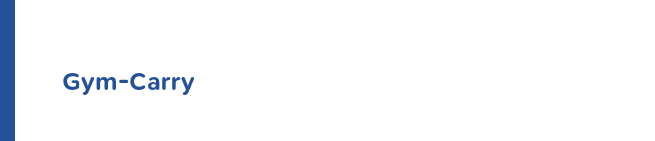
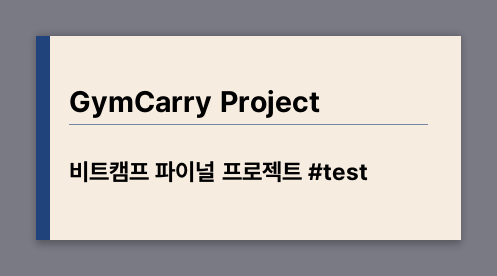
[62,72,195,95] Gym-Carry -> [69,89,320,118] [69,161,369,183] GymCarry Project // 비트캠프 파이널 프로젝트 #test

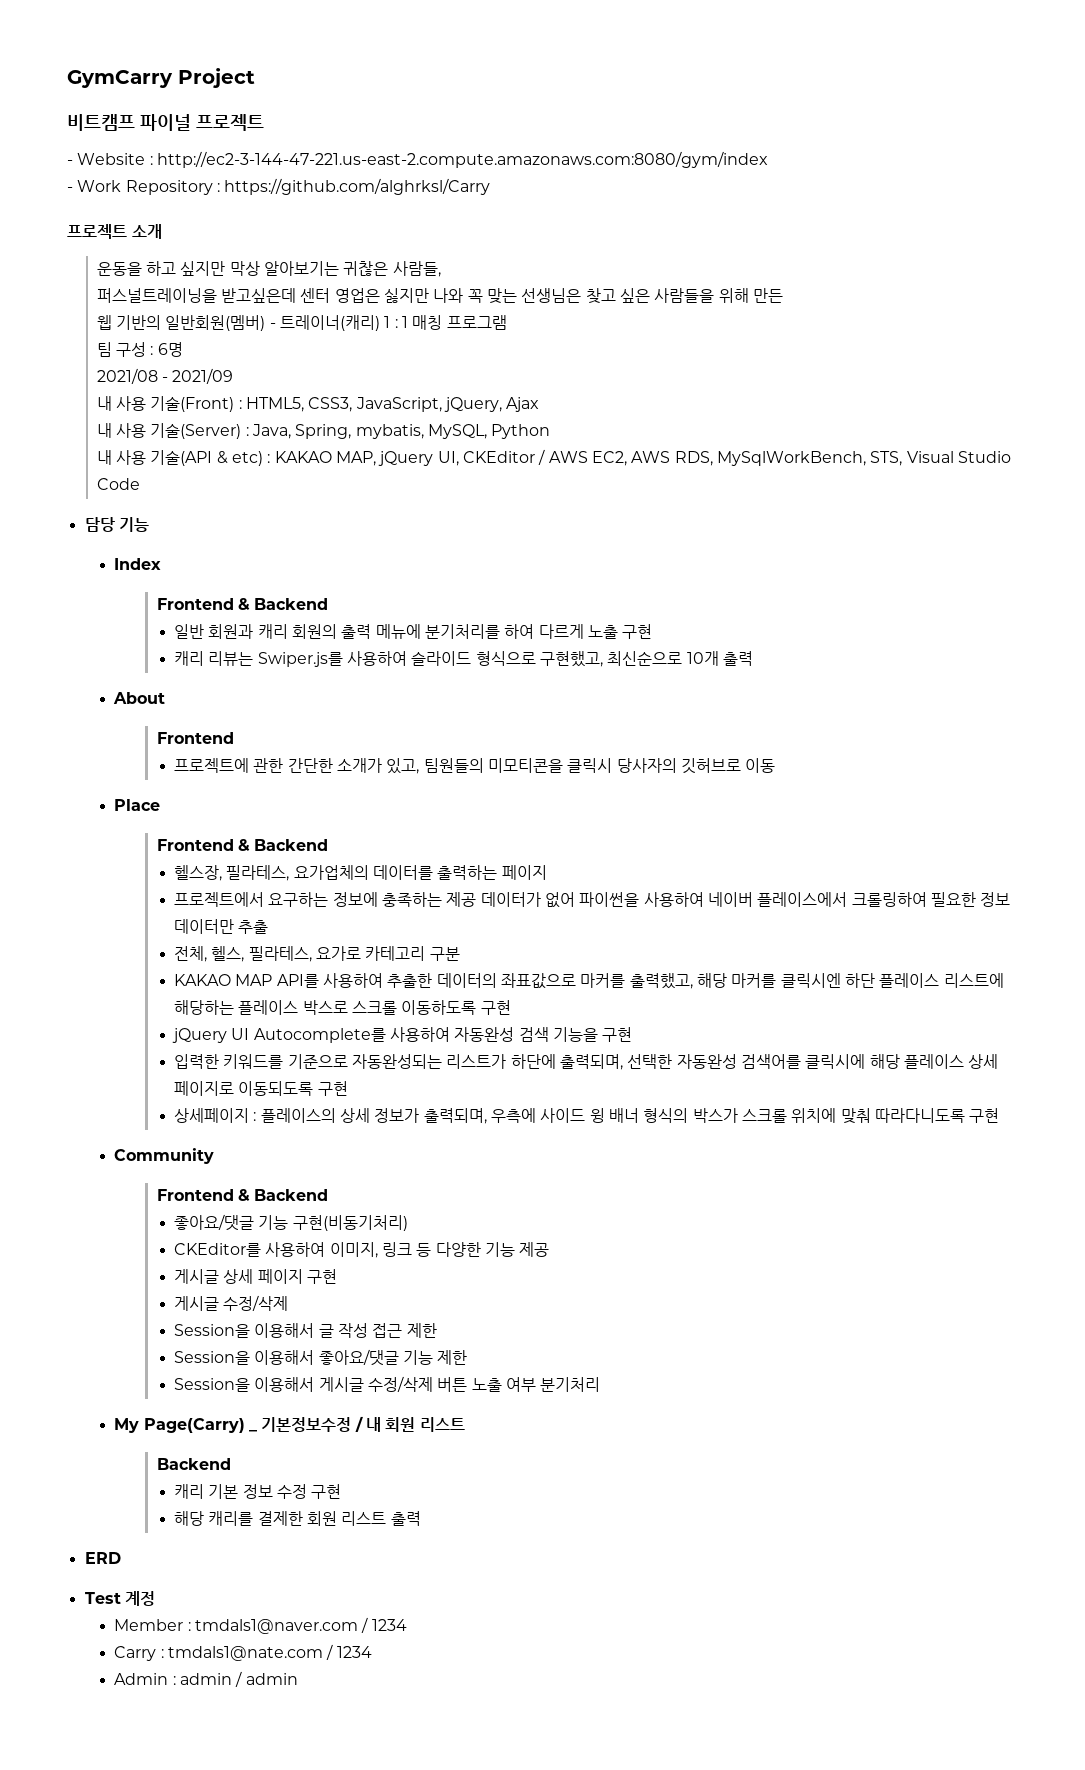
[308,163,369,181] #test -> [67,151,768,168] [67,178,491,195] [67,224,162,239] [96,261,441,277] [96,288,783,304] [96,315,507,331] [96,342,183,357] [96,368,234,384] [96,396,540,412] [96,423,551,439] [96,449,1011,466] [96,478,140,490] [84,517,149,532] [114,558,162,570] [156,598,329,610] [174,624,653,639] [174,651,753,667] [113,692,166,704] [156,732,234,744] [174,758,776,774] [114,799,161,811] [156,839,329,851] [174,865,547,881] [174,892,1011,908] [174,919,269,934] [174,946,460,962] [174,973,1004,989] [174,1000,511,1015] [172,1027,633,1043] [174,1054,999,1070] [174,1081,348,1096] [174,1108,1000,1124] [114,1148,215,1164] [156,1189,329,1201] [174,1214,408,1231] [174,1242,550,1258] [174,1269,338,1284] [174,1295,289,1311] [174,1323,437,1338] [174,1349,468,1366] [174,1376,601,1392] [114,1416,465,1433] [156,1458,231,1470] [174,1484,342,1499] [174,1511,421,1526] [84,1552,121,1564] [84,1591,155,1606] [114,1617,407,1634] [114,1644,372,1661] [114,1671,298,1687] // - Website : http://ec2-3-144-47-221.us-east-2.compute.amazonaws.com:8080/gym/index // - Work Repository : https://github.com/alghrksl/Carry // 프로젝트 소개 // 운동을 하고 싶지만 막상 알아보기는 귀찮은 사람들, // 퍼스널트레이닝을 받고싶은데 센터 영업은 싫지만 나와 꼭 맞는 선생님은 찾고 싶은 사람들을 위해 만든 // 웹 기반의 일반회원(멤버) - 트레이너(캐리) 1 : 1 매칭 프로그램 // 팀 구성 : 6명 // 2021/08 - 2021/09 // 내 사용 기술(Front) : HTML5, CSS3, JavaScript, jQuery, Ajax // 내 사용 기술(Server) : Java, Spring, mybatis, MySQL, Python // 내 사용 기술(API & etc) : KAKAO MAP, jQuery UI, CKEditor / AWS EC2, AWS RDS, MySqlWorkBench, STS, Visual Studio Code // 담당 기능 // Index // Frontend & Backend // 일반 회원과 캐리 회원의 출력 메뉴에 분기처리를 하여 다르게 노출 구현 // 캐리 리뷰는 Swiper.js를 사용하여 슬라이드 형식으로 구현했고, 최신순으로 10개 출력 // About // Frontend // 프로젝트에 관한 간단한 소개가 있고, 팀원들의 미모티콘을 클릭시 당사자의 깃허브로 이동 // Place // Frontend & Backend // 헬스장, 필라테스, 요가업체의 데이터를 출력하는 페이지 // 프로젝트에서 요구하는 정보에 충족하는 제공 데이터가 없어 파이썬을 사용하여 네이버 플레이스에서 크롤링하여 필요한 정보 데이터만 추출 // 전체, 헬스, 필라테스, 요가로 카테고리 구분 // KAKAO MAP API를 사용하여 추출한 데이터의 좌표값으로 마커를 출력했고, 해당 마커를 클릭시엔 하단 플레이스 리스트에 해당하는 플레이스 박스로 스크롤 이동하도록 구현 // jQuery UI Autocomplete를 사용하여 자동완성 검색 기능을 구현 // 입력한 키워드를 기준으로 자동완성되는 리스트가 하단에 출력되며, 선택한 자동완성 검색어를 클릭시에 해당 플레이스 상세 페이지로 이동되도록 구현 // 상세페이지 : 플레이스의 상세 정보가 출력되며, 우측에 사이드 윙 배너 형식의 박스가 스크롤 위치에 맞춰 따라다니도록 구현 // Community // Frontend & Backend // 좋아요/댓글 기능 구현(비동기처리) // CKEditor를 사용하여 이미지, 링크 등 다양한 기능 제공 // 게시글 상세 페이지 구현 // 게시글 수정/삭제 // Session을 이용해서 글 작성 접근 제한 // Session을 이용해서 좋아요/댓글 기능 제한 // Session을 이용해서 게시글 수정/삭제 버튼 노출 여부 분기처리 // My Page(Carry) _ 기본정보수정 / 내 회원 리스트 // Backend // 캐리 기본 정보 수정 구현 // 해당 캐리를 결제한 회원 리스트 출력 // ERD // Test 계정 // Member : tmdals1@naver.com / 1234 // Carry : tmdals1@nate.com / 1234 // Admin : admin / admin

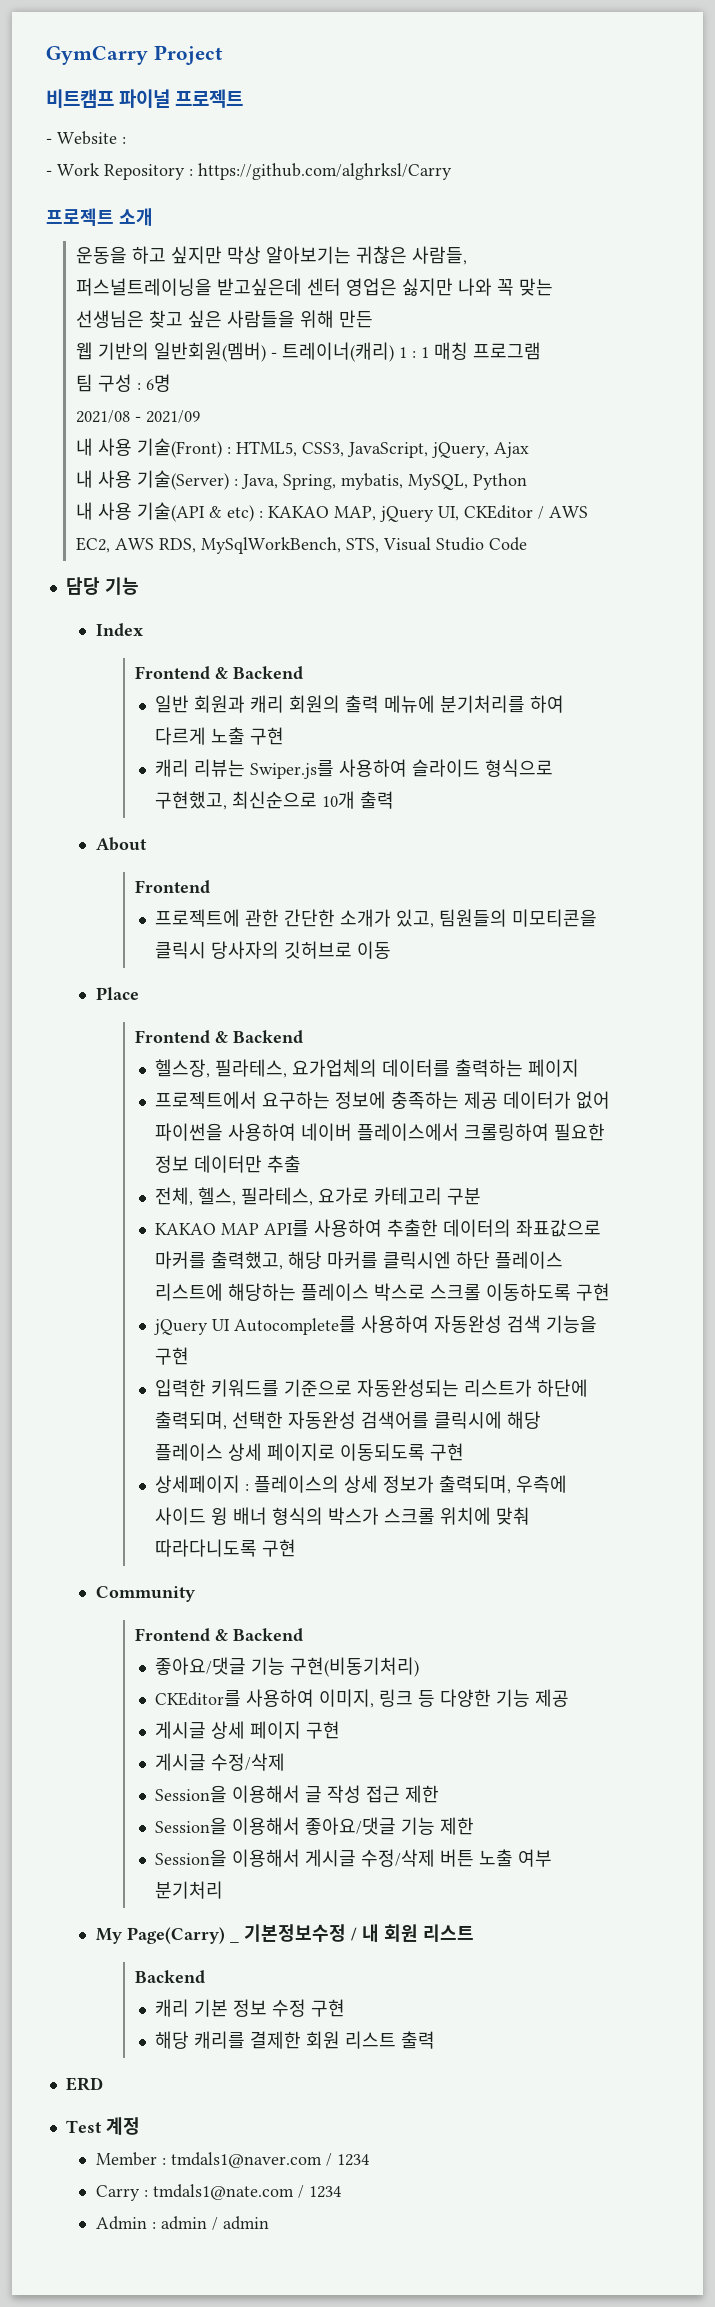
[156,151,768,168] http://ec2-3-144-47-221.us-east-2.compute.amazonaws.com:8080/gym/index -> (126, 140) none

